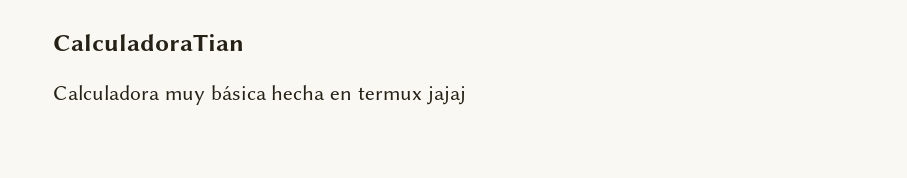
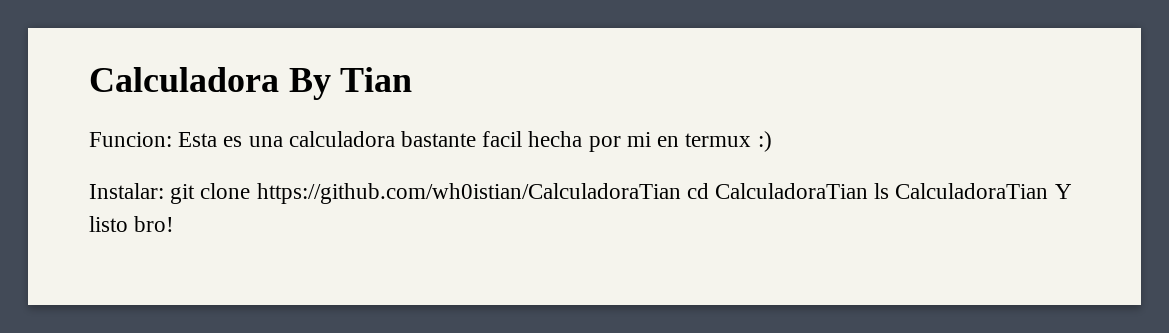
[53,34,244,51] [53,85,466,105] CalculadoraTian // Calculadora muy básica hecha en termux jajaj -> [89,67,413,100] [89,131,772,152] [89,183,1072,204] [89,216,175,232] Calculadora By Tian // Funcion: Esta es una calculadora bastante facil hecha por mi en termux :) // Instalar: git clone https://github.com/wh0istian/CalculadoraTian cd CalculadoraTian ls CalculadoraTian Y listo bro!

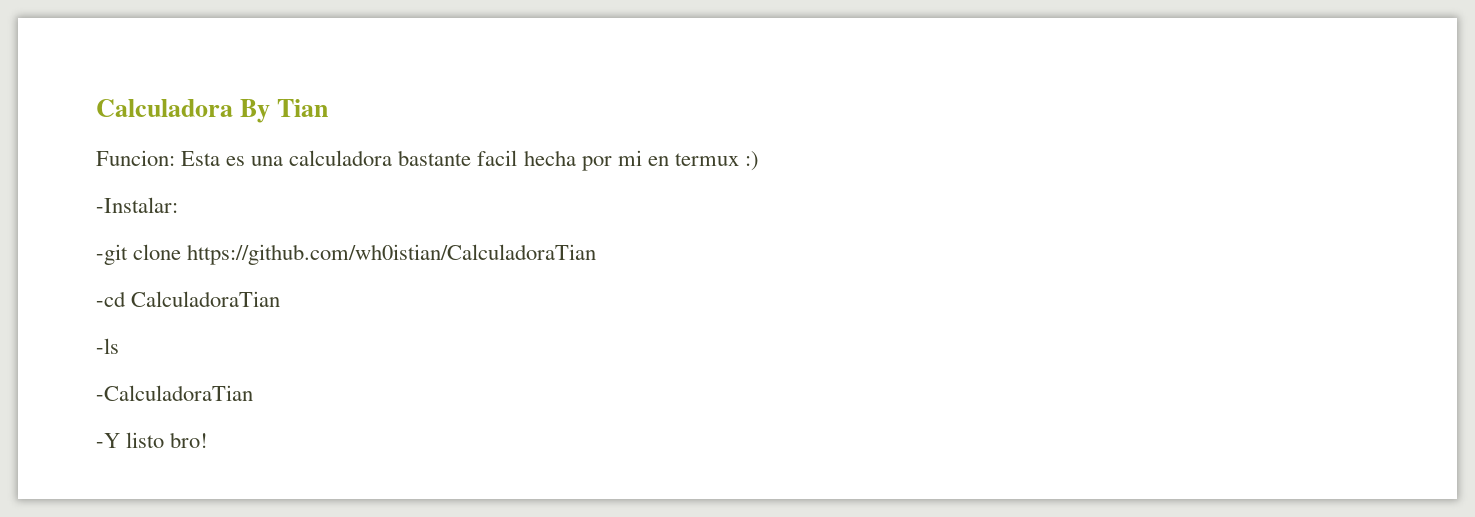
[89,183,196,204] Instalar: git -> [96,197,178,213] [96,244,128,265] -Instalar: // -git
[686,183,1072,199] cd CalculadoraTian ls CalculadoraTian Y -> [96,291,281,307] [96,338,119,354] [96,385,253,401] [96,433,120,448] // -cd CalculadoraTian // -ls // -CalculadoraTian // -Y

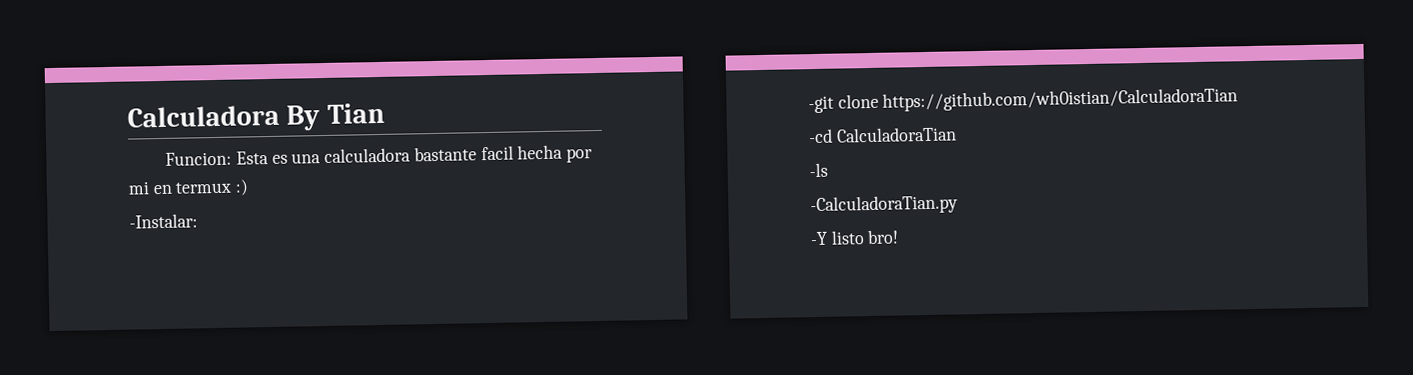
[96,385,253,401] -CalculadoraTian -> [810,194,958,216] -CalculadoraTian.py

